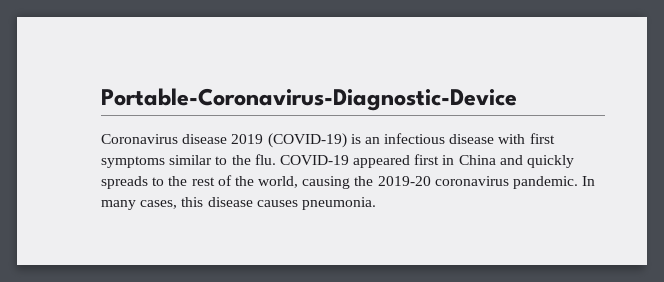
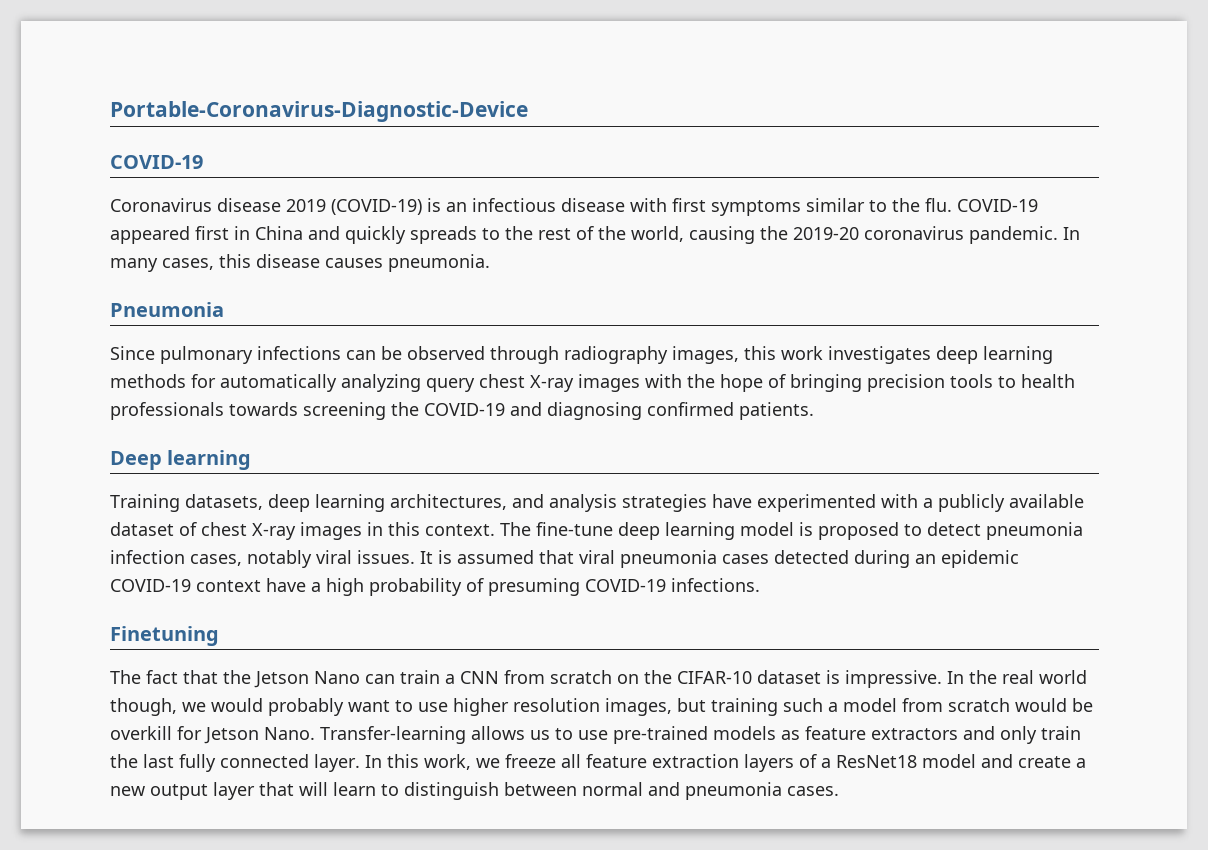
(517, 99) none -> [110,155,203,169] // COVID-19
(376, 203) none -> [110,302,224,317] [110,346,1053,364] [110,374,1075,392] [110,402,814,420] [110,450,252,470] [110,494,1084,512] [110,522,1083,540] [110,550,1019,568] [110,578,760,596] [110,626,219,646] [110,670,1087,688] [110,698,1093,716] [110,726,1081,744] [110,754,1086,772] [110,782,839,800] // Pneumonia // Since pulmonary infections can be observed through radiography images, this work investigates deep learning methods for automatically analyzing query chest X-ray images with the hope of bringing precision tools to health professionals towards screening the COVID-19 and diagnosing confirmed patients. // Deep learning // Training datasets, deep learning architectures, and analysis strategies have experimented with a publicly available dataset of chest X-ray images in this context. The fine-tune deep learning model is proposed to detect pneumonia infection cases, notably viral issues. It is assumed that viral pneumonia cases detected during an epidemic COVID-19 context have a high probability of presuming COVID-19 infections. // Finetuning // The fact that the Jetson Nano can train a CNN from scratch on the CIFAR-10 dataset is impressive. In the real world though, we would probably want to use higher resolution images, but training such a model from scratch would be overkill for Jetson Nano. Transfer-learning allows us to use pre-trained models as feature extractors and only train the last fully connected layer. In this work, we freeze all feature extraction layers of a ResNet18 model and create a new output layer that will learn to distinguish between normal and pneumonia cases.

